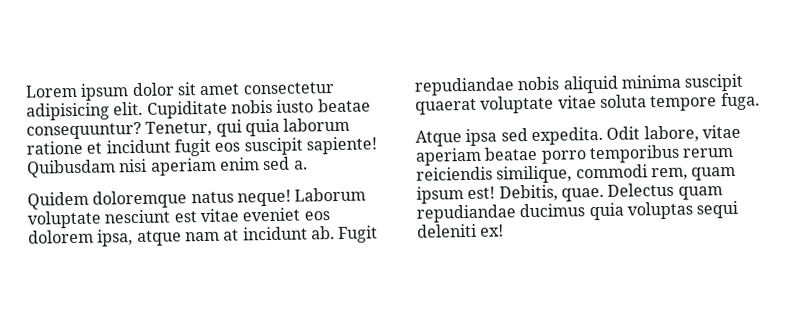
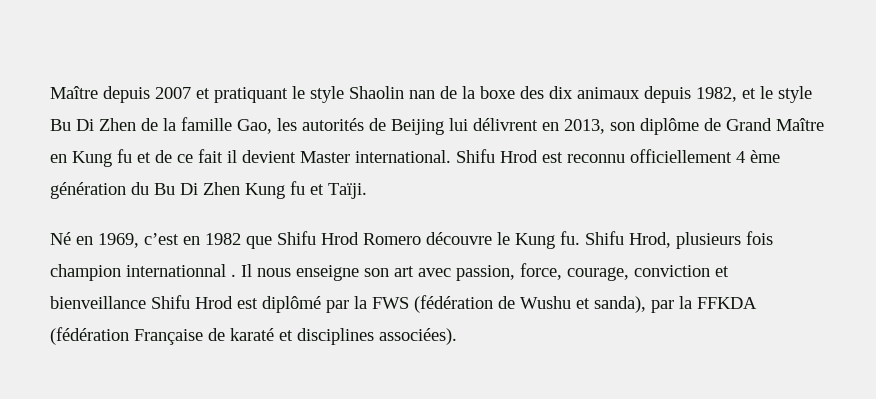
[25,82,335,101] [26,98,371,121] [26,117,351,140] [26,136,377,157] [27,156,308,178] [27,187,367,210] [27,207,330,229] [28,225,379,247] [414,73,745,96] [415,92,760,115] [415,124,741,147] [415,144,735,166] [416,164,737,184] [416,182,723,204] [416,200,739,223] [417,223,505,238] Lorem ipsum dolor sit amet consectetur adipisicing elit. Cupiditate nobis iusto beatae consequuntur? Tenetur, qui quia laborum ratione et incidunt fugit eos suscipit sapiente! Quibusdam nisi aperiam enim sed a. // Quidem doloremque natus neque! Laborum voluptate nesciunt est vitae eveniet eos dolorem ipsa, atque nam at incidunt ab. Fugit repudiandae nobis aliquid minima suscipit quaerat voluptate vitae soluta tempore fuga. // Atque ipsa sed expedita. Odit labore, vitae aperiam beatae porro temporibus rerum reiciendis similique, commodi rem, quam ipsum est! Debitis, quae. Delectus quam repudiandae ducimus quia voluptas sequi deleniti ex! -> [50,86,812,103] [50,117,824,135] [50,149,780,167] [50,181,367,199] [50,231,773,249] [50,263,729,281] [50,295,757,313] [50,327,457,345] Maître depuis 2007 et pratiquant le style Shaolin nan de la boxe des dix animaux depuis 1982, et le style Bu Di Zhen de la famille Gao, les autorités de Beijing lui délivrent en 2013, son diplôme de Grand Maître en Kung fu et de ce fait il devient Master international. Shifu Hrod est reconnu officiellement 4 ème génération du Bu Di Zhen Kung fu et Taïji. // Né en 1969, c’est en 1982 que Shifu Hrod Romero découvre le Kung fu. Shifu Hrod, plusieurs fois champion internationnal . Il nous enseigne son art avec passion, force, courage, conviction et bienveillance Shifu Hrod est diplômé par la FWS (fédération de Wushu et sanda), par la FFKDA (fédération Française de karaté et disciplines associées).

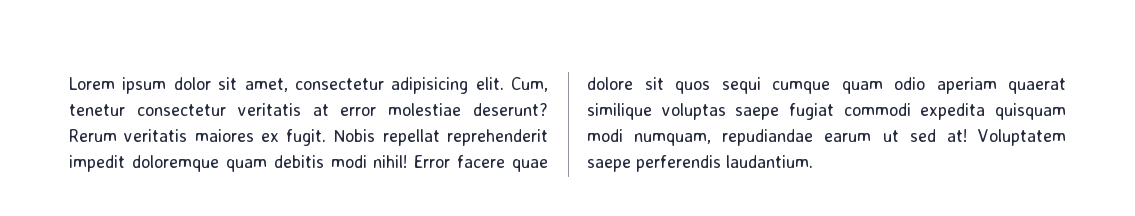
[50,86,812,103] [50,117,824,135] [50,149,780,167] [50,181,367,199] [50,231,773,249] [50,263,729,281] [50,295,757,313] [50,327,457,345] Maître depuis 2007 et pratiquant le style Shaolin nan de la boxe des dix animaux depuis 1982, et le style Bu Di Zhen de la famille Gao, les autorités de Beijing lui délivrent en 2013, son diplôme de Grand Maître en Kung fu et de ce fait il devient Master international. Shifu Hrod est reconnu officiellement 4 ème génération du Bu Di Zhen Kung fu et Taïji. // Né en 1969, c’est en 1982 que Shifu Hrod Romero découvre le Kung fu. Shifu Hrod, plusieurs fois champion internationnal . Il nous enseigne son art avec passion, force, courage, conviction et bienveillance Shifu Hrod est diplômé par la FWS (fédération de Wushu et sanda), par la FFKDA (fédération Française de karaté et disciplines associées). -> [69,77,548,94] [69,103,548,116] [69,129,548,146] [69,155,548,172] [587,77,1066,94] [587,103,1066,120] [587,129,1067,146] [587,155,813,172] Lorem ipsum dolor sit amet, consectetur adipisicing elit. Cum, tenetur consectetur veritatis at error molestiae deserunt? Rerum veritatis maiores ex fugit. Nobis repellat reprehenderit impedit doloremque quam debitis modi nihil! Error facere quae dolore sit quos sequi cumque quam odio aperiam quaerat similique voluptas saepe fugiat commodi expedita quisquam modi numquam, repudiandae earum ut sed at! Voluptatem saepe perferendis laudantium.

